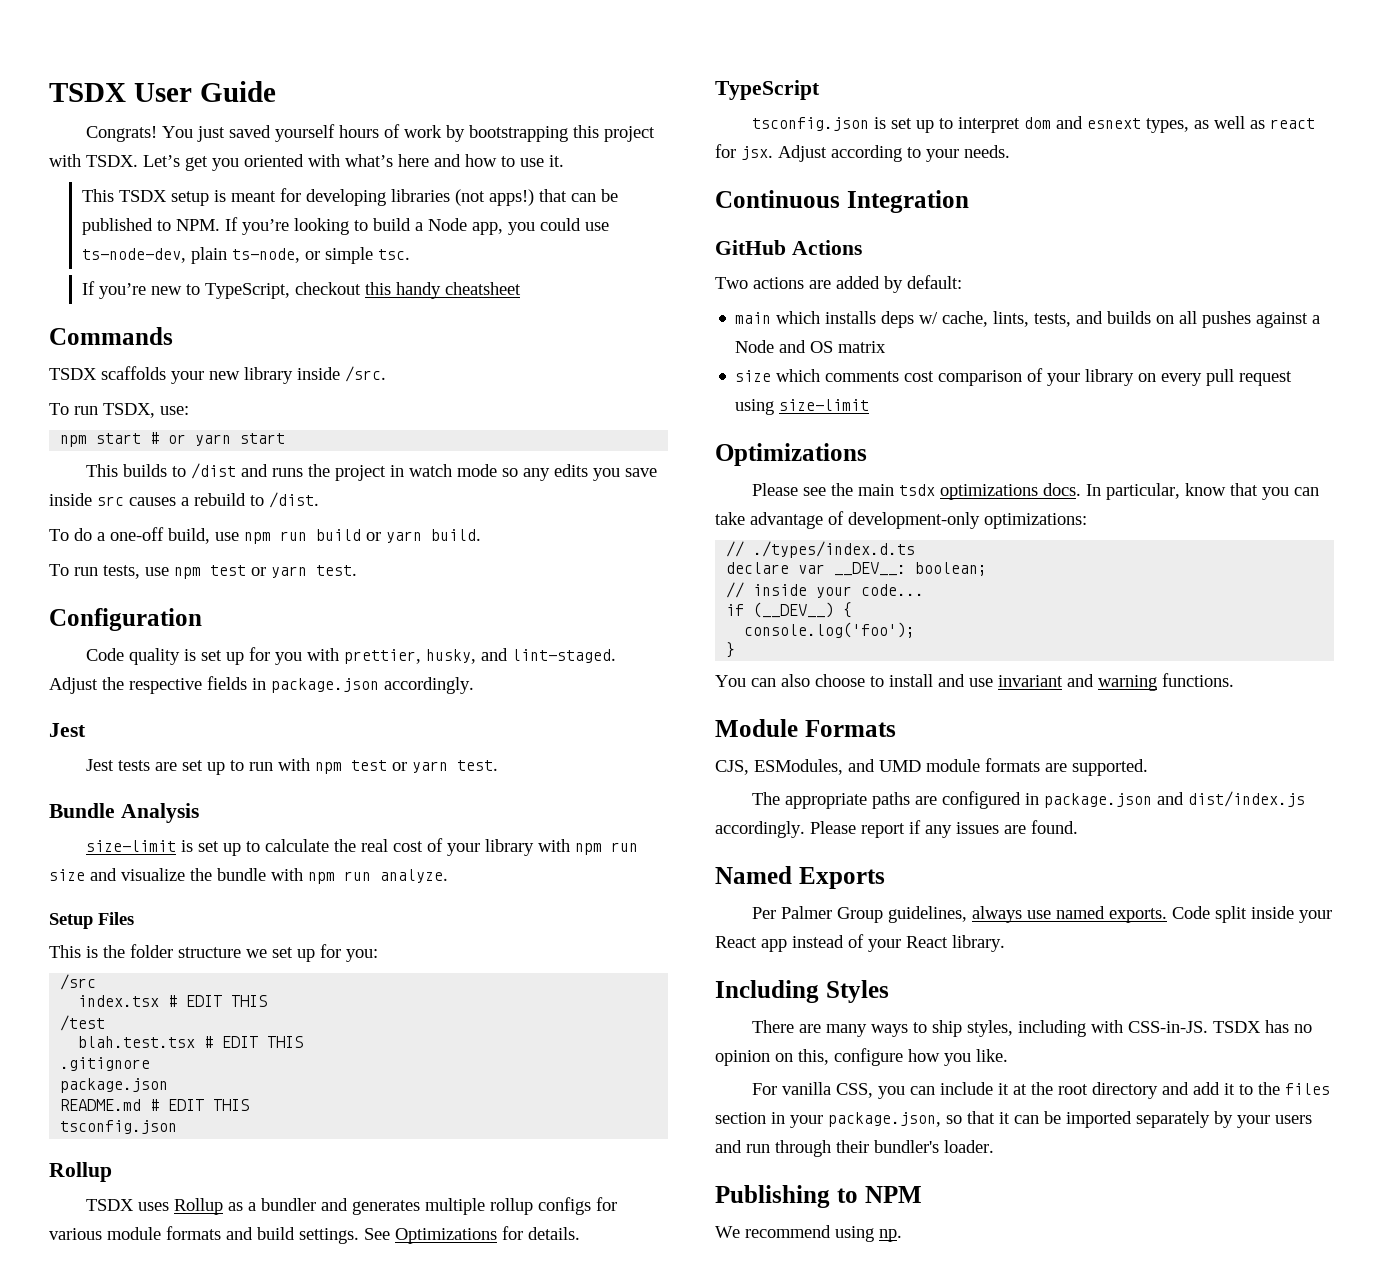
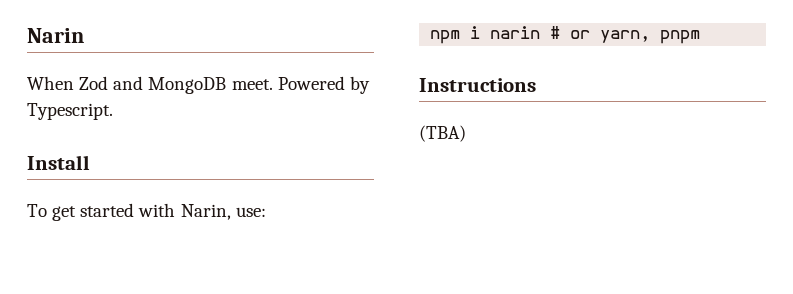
[49,81,276,102] [86,124,656,142] [49,154,564,171] [82,188,619,206] [82,217,610,235] [82,247,411,264] [82,281,522,299] [49,327,173,345] [49,366,386,384] [49,403,189,418] [60,432,286,447] [86,463,658,481] [49,492,319,508] [49,527,481,544] [49,564,357,579] [49,608,202,631] [86,647,617,665] [49,676,474,694] [49,723,86,737] [86,758,499,775] [49,803,199,823] [86,838,639,856] [49,868,448,884] [49,912,134,929] [49,944,378,962] [60,974,97,990] [78,995,268,1007] [60,1015,106,1031] [78,1036,304,1048] [60,1057,151,1071] [60,1078,169,1093] [60,1099,250,1111] [60,1120,178,1134] [49,1162,112,1182] [86,1197,618,1215] [49,1226,580,1244] [715,80,820,100] [752,116,1316,133] [715,144,1010,162] [715,190,969,213] [715,240,862,255] [715,275,962,293] [735,311,1321,328] [735,340,887,353] [735,368,1293,386] [735,399,870,415] [715,443,867,466] [752,483,1320,500] [715,511,1087,529] [726,541,916,558] [726,562,988,576] [726,582,925,598] [726,602,853,618] [744,622,916,638] [726,642,736,658] [715,673,1234,691] [715,719,896,737] [715,758,1148,776] [752,791,1306,809] [715,820,1078,838] [715,866,885,889] [752,906,1333,923] [715,934,1005,952] [715,980,889,1003] [752,1020,1313,1037] [715,1048,1008,1066] [752,1082,1331,1099] [715,1111,1312,1128] [715,1140,994,1157] [715,1185,922,1208] [715,1225,902,1242] TSDX User Guide // Congrats! You just saved yourself hours of work by bootstrapping this project with TSDX. Let’s get you oriented with what’s here and how to use it. // This TSDX setup is meant for developing libraries (not apps!) that can be published to NPM. If you’re looking to build a Node app, you could use ts-node-dev, plain ts-node, or simple tsc. // If you’re new to TypeScript, checkout this handy cheatsheet // Commands // TSDX scaffolds your new library inside /src. // To run TSDX, use: // npm start # or yarn start // This builds to /dist and runs the project in watch mode so any edits you save inside src causes a rebuild to /dist. // To do a one-off build, use npm run build or yarn build. // To run tests, use npm test or yarn test. // Configuration // Code quality is set up for you with prettier, husky, and lint-staged. Adjust the respective fields in package.json accordingly. // Jest // Jest tests are set up to run with npm test or yarn test. // Bundle Analysis // size-limit is set up to calculate the real cost of your library with npm run size and visualize the bundle with npm run analyze. // Setup Files // This is the folder structure we set up for you: // /src // index.tsx # EDIT THIS // /test // blah.test.tsx # EDIT THIS // .gitignore // package.json // README.md # EDIT THIS // tsconfig.json // Rollup // TSDX uses Rollup as a bundler and generates multiple rollup configs for various module formats and build settings. See Optimizations for details. // TypeScript // tsconfig.json is set up to interpret dom and esnext types, as well as react for jsx. Adjust according to your needs. // Continuous Integration // GitHub Actions // Two actions are added by default: // main which installs deps w/ cache, lints, tests, and builds on all pushes against a Node and OS matrix // size which comments cost comparison of your library on every pull request using size-limit // Optimizations // Please see the main tsdx optimizations docs. In particular, know that you can take advantage of development-only optimizations: // // ./types/index.d.ts // declare var __DEV__: boolean; // // inside your code... // if (__DEV__) { // console.log('foo'); // } // You can also choose to install and use invariant and warning functions. // Module Formats // CJS, ESModules, and UMD module formats are supported. // The appropriate paths are configured in package.json and dist/index.js accordingly. Please report if any issues are found. // Named Exports // Per Palmer Group guidelines, always use named exports. Code split inside your React app instead of your React library. // Including Styles // There are many ways to ship styles, including with CSS-in-JS. TSDX has no opinion on this, configure how you like. // For vanilla CSS, you can include it at the root directory and add it to the files section in your package.json, so that it can be imported separately by your users and run through their bundler's loader. // Publishing to NPM // We recommend using np. -> [27,28,84,43] [27,76,370,94] [27,103,113,120] [27,155,90,170] [27,203,266,221] [430,26,701,44] [419,78,536,92] [419,125,466,142] Narin // When Zod and MongoDB meet. Powered by Typescript. // Install // To get started with Narin, use: // npm i narin # or yarn, pnpm // Instructions // (TBA)

